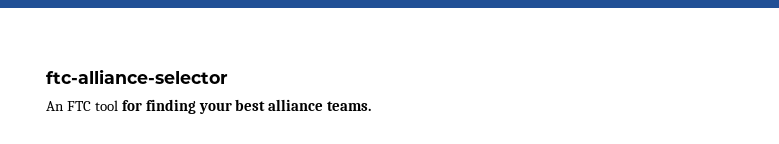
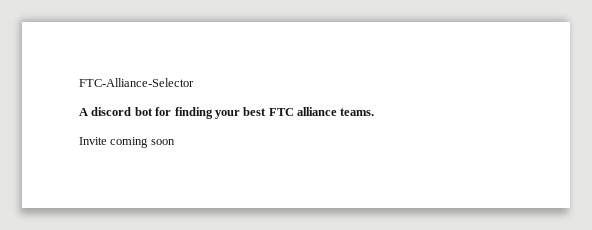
[46,69,228,84] [46,100,118,111] ftc-alliance-selector // An FTC tool -> [79,78,194,87] [79,107,153,116] FTC-Alliance-Selector // A discord bot
(266, 105) none -> [268,108,294,116] FTC
(372, 106) none -> [79,137,175,148] // Invite coming soon

